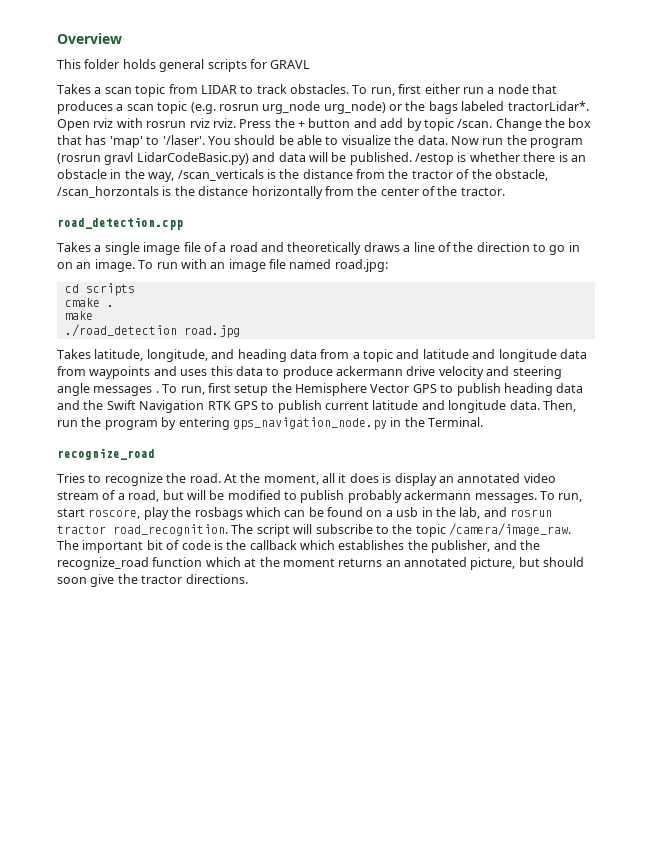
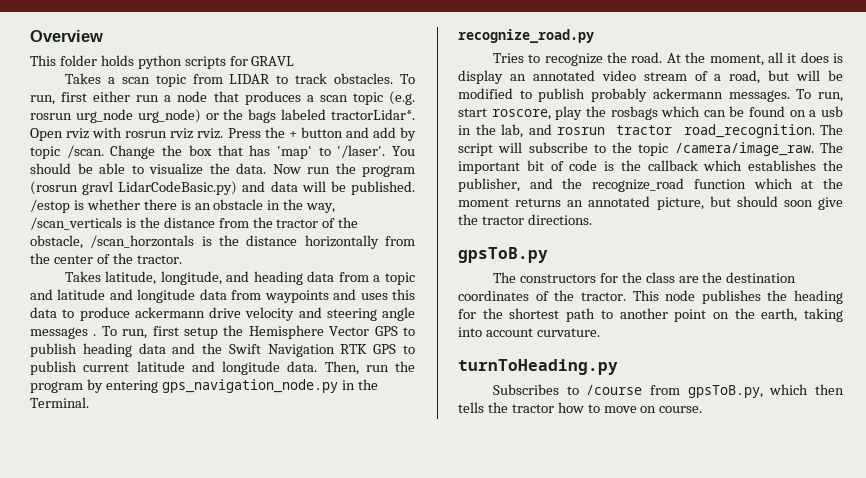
[159,59,205,72] general -> [137,55,182,69] python
[57,217,183,230] [57,242,580,255] [57,259,388,272] [64,283,135,296] [64,298,114,307] [64,311,93,320] [64,324,240,338] // road_detection.cpp // Takes a single image file of a road and theoretically draws a line of the direction to go in on an image. To run with an image file named road.jpg: // cd scripts // cmake . // make // ./road_detection road.jpg -> (182, 259) none
[57,448,155,460] recognize_road -> [458,29,594,43] recognize_road.py
(248, 579) none -> [458,247,548,263] [492,272,797,283] [458,290,843,304] [458,308,843,322] [458,327,600,337] [458,359,618,375] [492,384,844,398] [458,402,703,413] // gpsToB.py // The constructors for the class are the destination coordinates of the tractor. This node publishes the heading for the shortest path to another point on the earth, taking into account curvature. // turnToHeading.py // Subscribes to /course from gpsToB.py, which then tells the tractor how to move on course.

